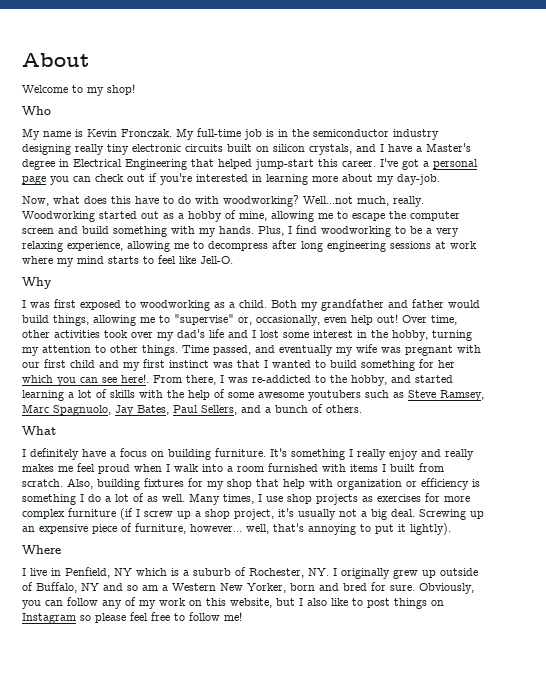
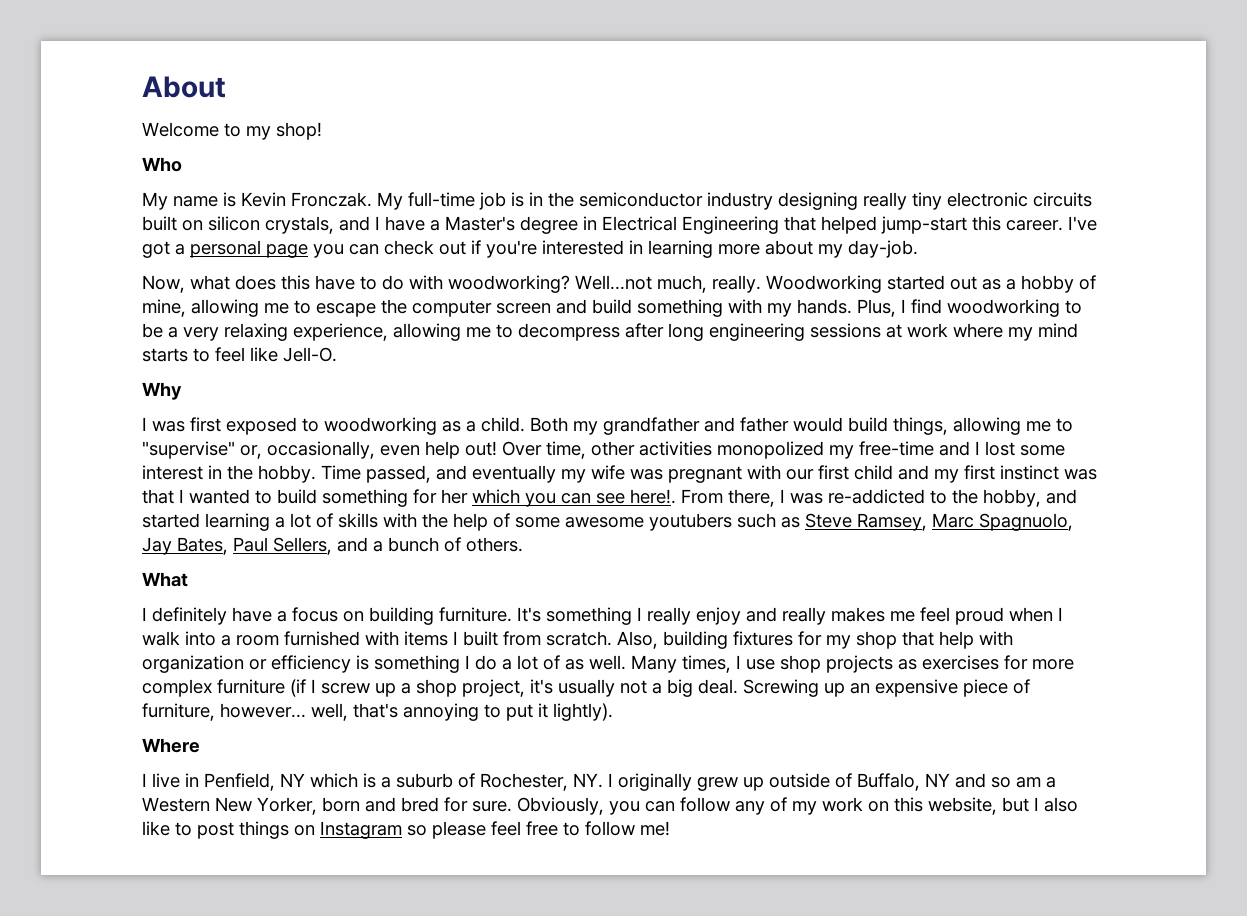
[104,329,224,341] took over my dad's life -> [717,441,934,459] monopolized my free-time
[392,330,472,341] [22,345,178,356] hobby, turning my attention to other things. -> [258,465,316,483] hobby.

